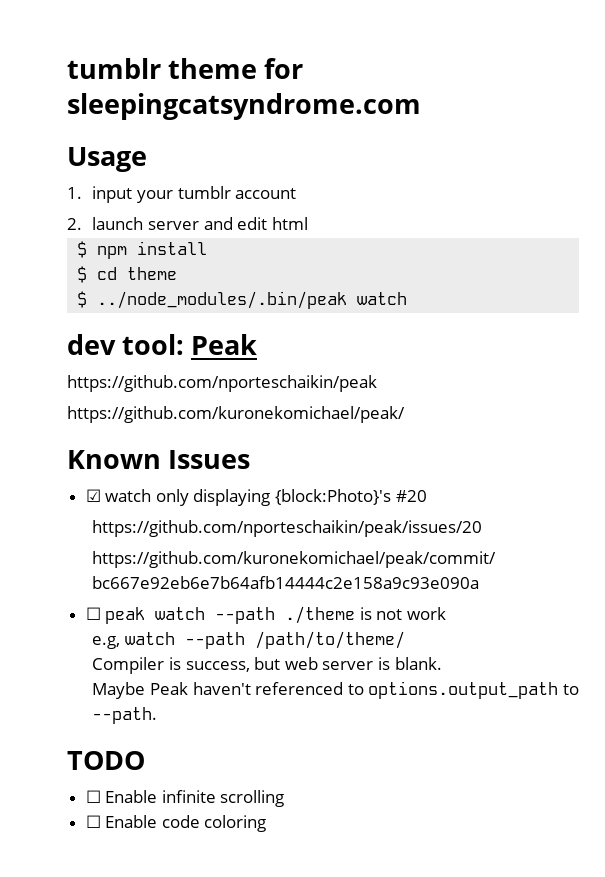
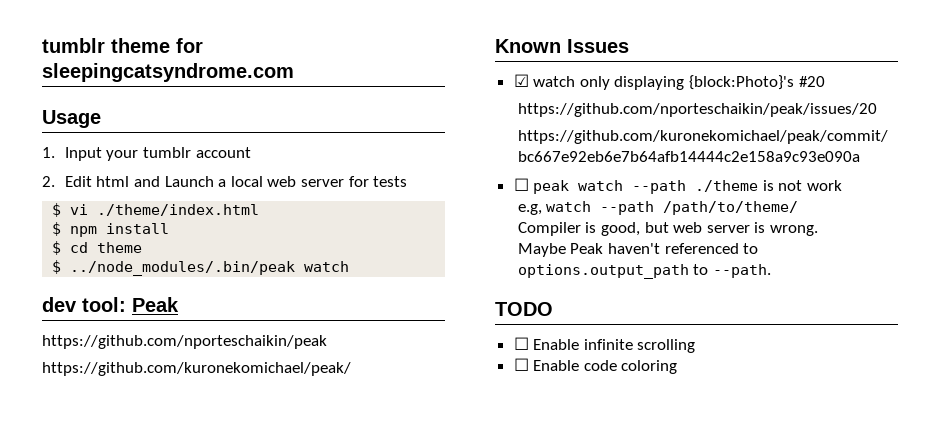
[92,186,133,203] input -> [64,147,102,161] Input
[92,217,308,230] launch server and edit html -> [64,176,408,187] [52,203,260,217] Edit html and Launch a local web server for tests // $ vi ./theme/index.html
[185,661,250,672] success, -> [601,222,641,236] good,
[394,657,442,670] blank. -> [770,225,819,236] wrong.

